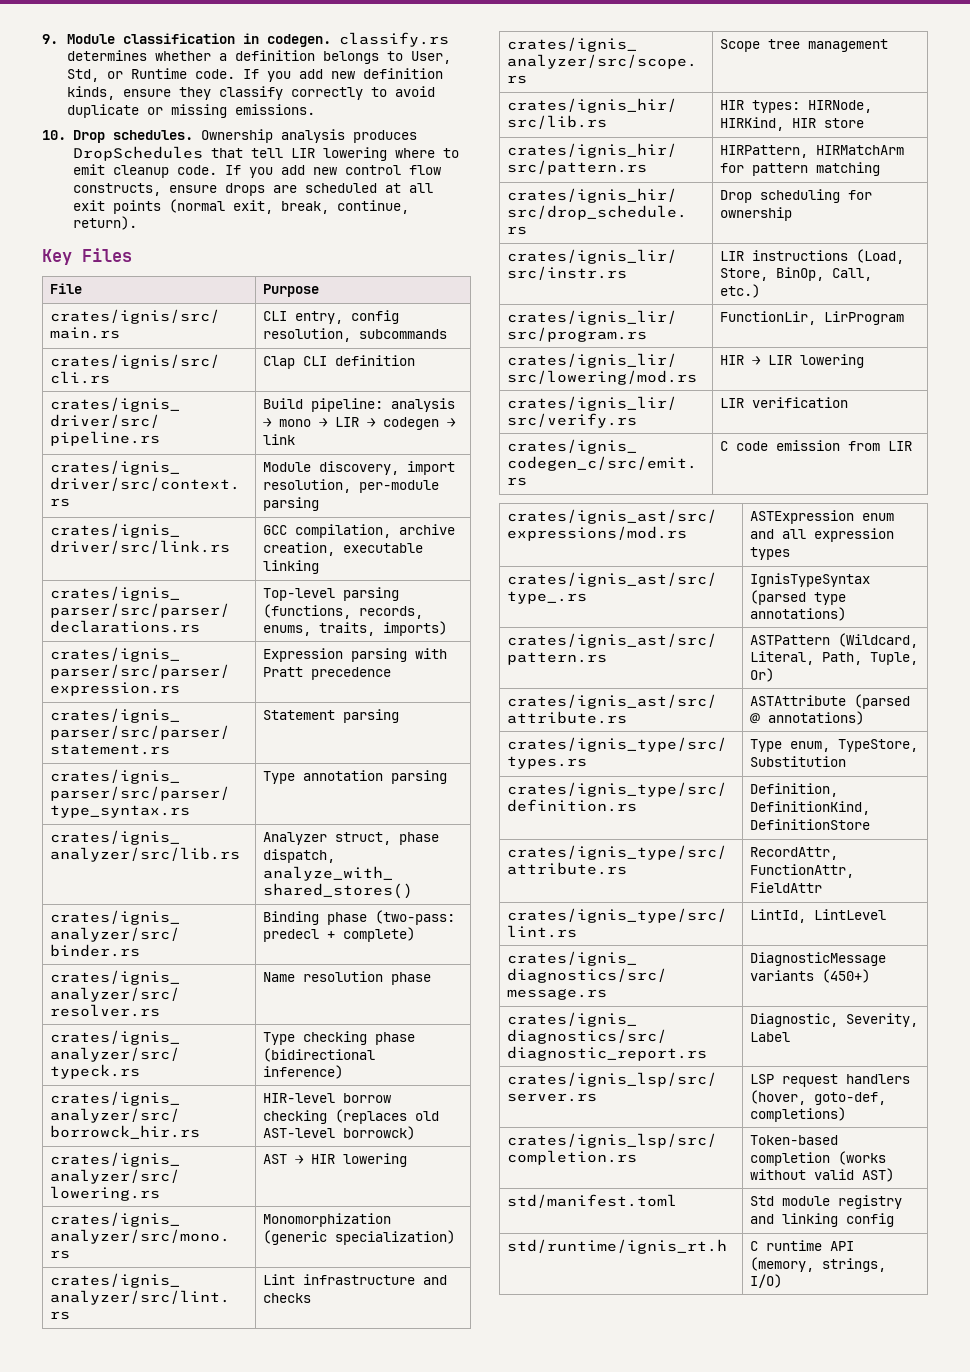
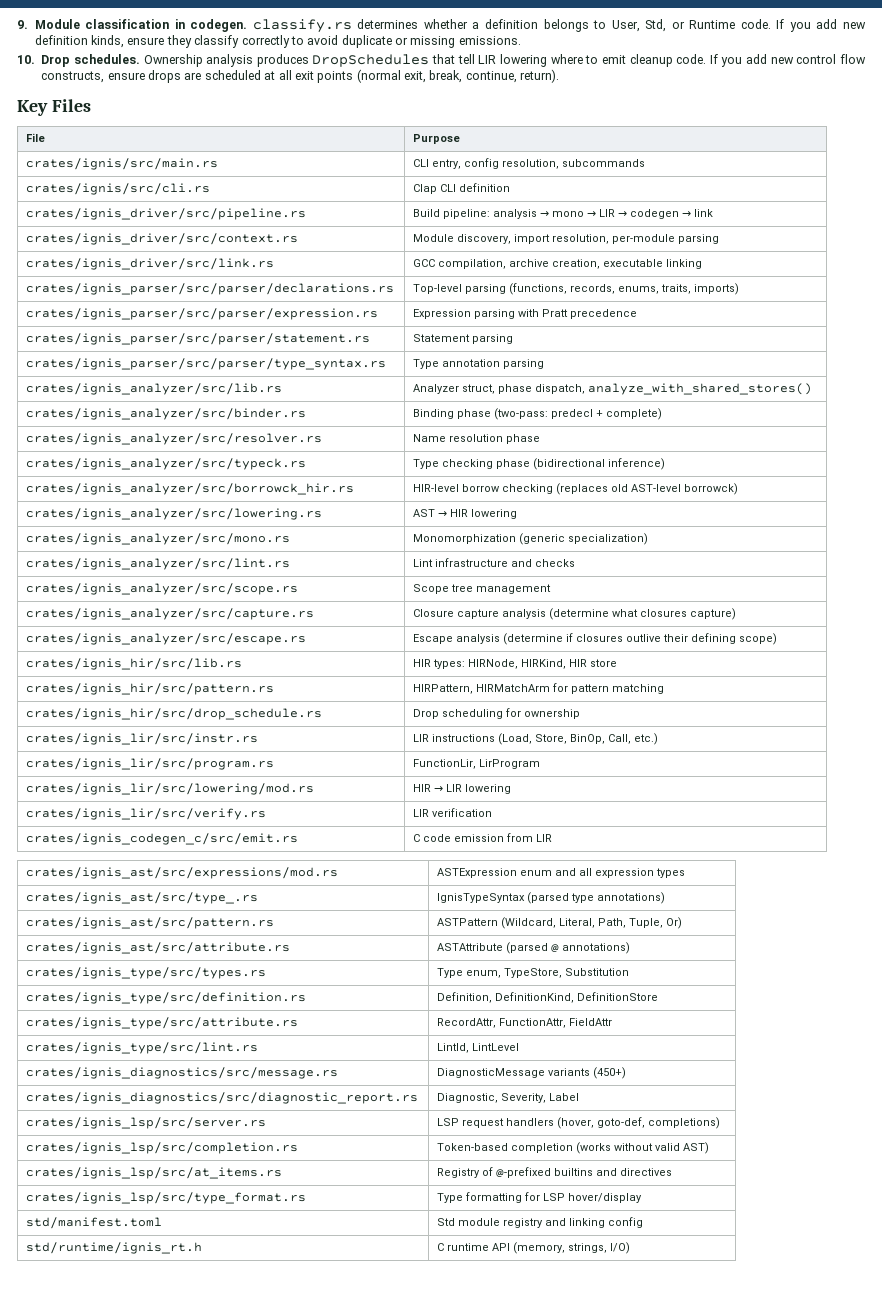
(889, 45) none -> [26,608,315,620] [413,608,737,620] [26,633,307,645] [413,633,778,645] // crates/ignis_analyzer/src/capture.rs | Closure capture analysis (determine what closures capture) // crates/ignis_analyzer/src/escape.rs | Escape analysis (determine if closures outlive their defining scope)
(895, 1175) none -> [26,1167,283,1179] [437,1167,673,1178] [26,1192,307,1204] [437,1192,643,1203] // crates/ignis_lsp/src/at_items.rs | Registry of @-prefixed builtins and directives // crates/ignis_lsp/src/type_format.rs | Type formatting for LSP hover/display

